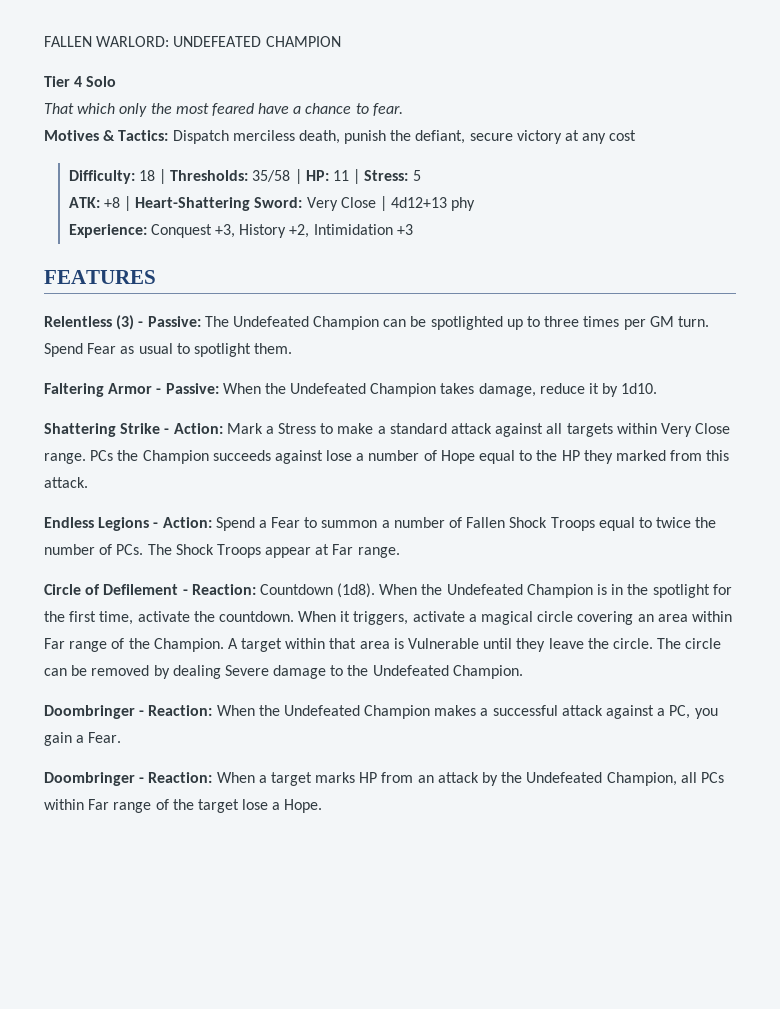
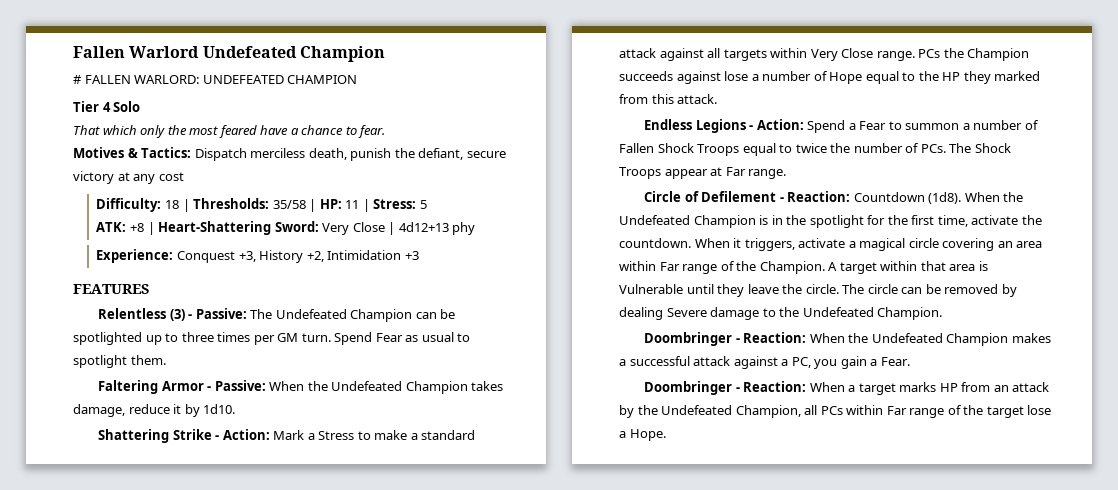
(44, 41) none -> [73,46,385,62] [73,75,82,84] Fallen Warlord Undefeated Champion // #

